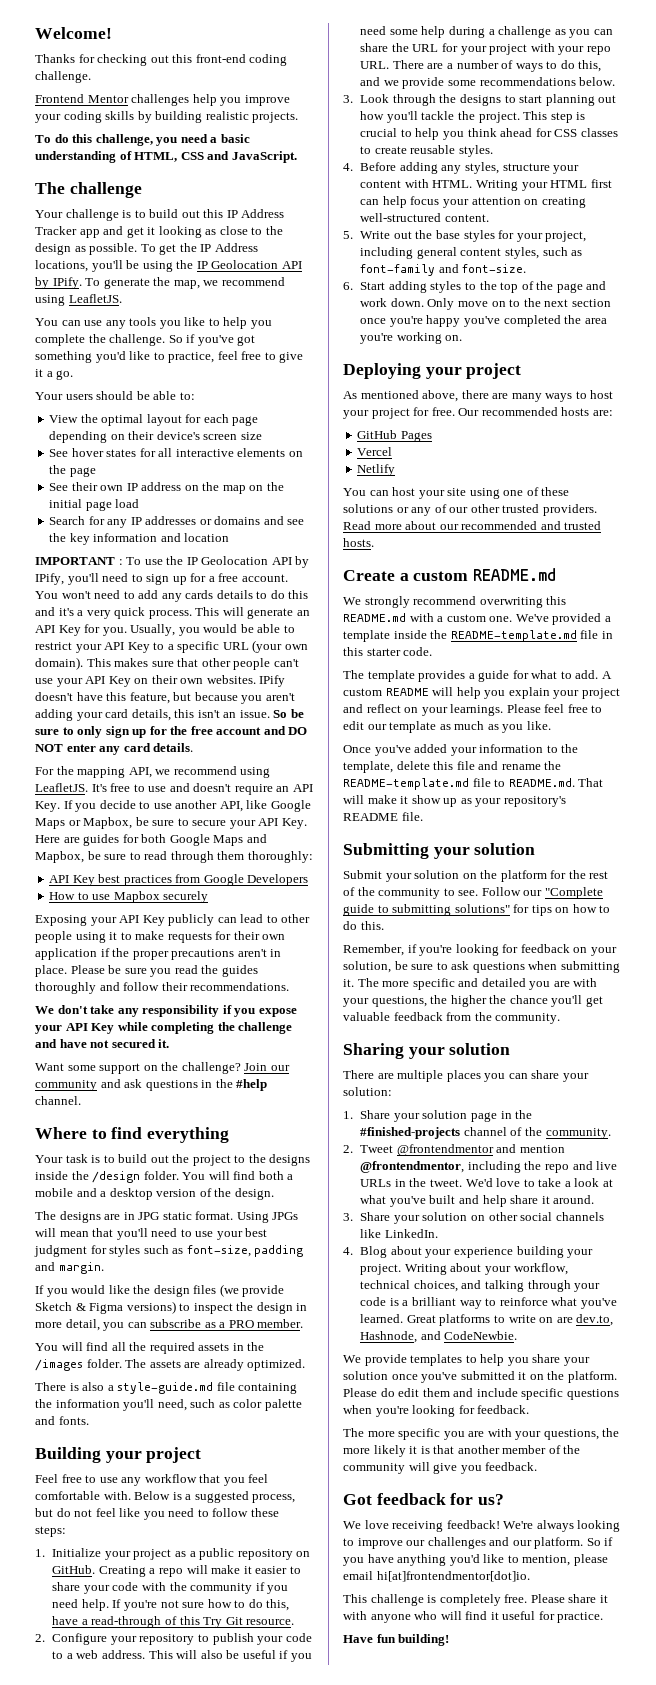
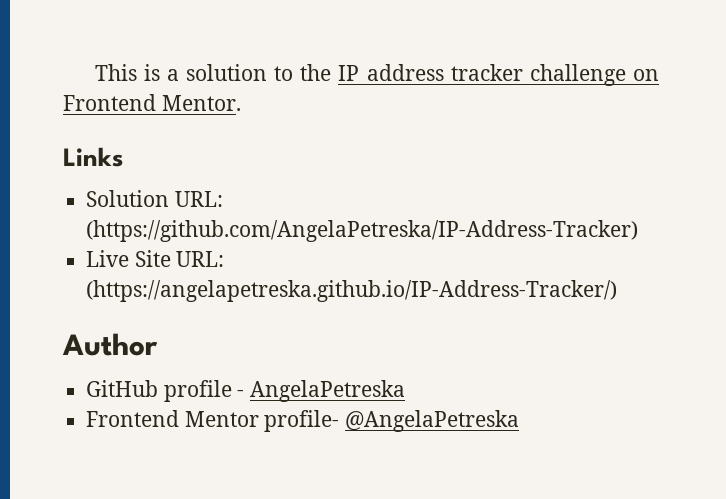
[35,27,112,39] [35,54,288,66] [35,71,91,83] [35,94,290,106] [35,111,299,123] [35,134,250,146] [35,151,297,163] [35,182,142,198] [35,209,285,221] [35,226,283,238] [35,243,258,255] [35,260,302,272] [35,277,285,289] [35,294,122,306] [35,317,272,329] [35,334,256,346] [35,351,304,363] [35,369,74,380] [35,391,195,400] [49,414,259,426] [49,431,262,443] [49,448,303,457] [49,465,96,477] [49,482,284,494] [49,499,140,511] [49,516,305,528] [49,533,230,545] [35,556,310,568] [35,573,288,585] [35,590,309,602] [35,607,310,619] [35,624,295,636] [35,640,308,653] [35,657,299,670] [35,675,286,687] [35,692,295,704] [35,709,304,721] [35,726,308,738] [35,743,194,755] [35,766,271,778] [35,783,313,795] [35,800,311,812] [35,817,307,829] [35,834,267,846] [35,851,313,863] [49,874,309,886] [49,891,209,903] [35,914,311,926] [35,931,286,943] [35,948,282,960] [35,965,258,977] [35,982,290,994] [35,1005,297,1017] [35,1022,293,1034] [35,1039,170,1048] [35,1062,290,1074] [35,1079,268,1091] [35,1096,81,1105] [35,1127,230,1143] [35,1154,311,1166] [35,1171,294,1183] [35,1188,274,1200] [35,1211,299,1223] [35,1228,268,1240] [34,1245,304,1257] [35,1262,104,1274] [35,1284,285,1297] [35,1301,308,1314] [35,1319,304,1331] [35,1342,265,1354] [35,1359,306,1371] [35,1382,298,1394] [35,1399,302,1411] [35,1416,89,1425] [35,1447,202,1463] [35,1474,269,1486] [35,1491,296,1503] [35,1508,279,1520] [35,1526,66,1537] [35,1548,311,1560] [52,1565,301,1577] [52,1582,289,1594] [52,1599,290,1611] [52,1616,295,1628] [35,1633,312,1645] [52,1650,312,1662] [360,26,613,38] [360,43,611,55] [360,60,602,72] [360,77,616,89] [343,94,617,106] [360,111,586,123] [360,128,618,140] [360,145,493,157] [343,162,580,174] [360,179,612,191] [360,196,586,208] [360,213,489,222] [343,230,587,242] [360,247,583,259] [360,264,527,276] [343,281,607,293] [360,298,611,310] [360,315,607,327] [360,332,463,344] [343,363,522,379] [343,390,614,402] [343,407,613,419] [357,430,432,442] [357,447,393,456] [357,464,396,476] [343,487,570,499] [343,504,597,516] [343,521,602,530] [343,538,374,547] [343,568,557,581] [343,596,567,608] [343,613,611,625] [343,630,613,642] [343,647,433,656] [343,670,612,682] [343,687,620,699] [343,704,603,716] [343,721,551,733] [343,744,579,756] [343,761,562,773] [343,778,604,790] [343,795,566,807] [343,812,423,821] [343,843,536,859] [343,870,609,882] [343,887,603,899] [343,904,611,916] [343,921,384,930] [343,944,617,956] [343,961,620,973] [343,978,598,990] [343,995,603,1007] [343,1012,561,1024] [343,1043,511,1059] [343,1070,589,1082] [343,1087,392,1096] [343,1110,533,1122] [360,1127,611,1139] [343,1144,565,1156] [360,1161,618,1173] [360,1178,613,1187] [360,1195,595,1207] [343,1212,604,1224] [360,1229,438,1238] [343,1246,594,1258] [360,1263,568,1275] [360,1280,601,1292] [360,1297,617,1309] [360,1314,614,1326] [360,1331,518,1343] [343,1354,590,1366] [343,1371,617,1383] [343,1388,619,1400] [343,1405,530,1417] [343,1428,620,1440] [343,1445,581,1457] [343,1462,538,1474] [343,1493,505,1505] [343,1520,621,1532] [343,1537,614,1549] [343,1554,608,1566] [343,1571,530,1582] [343,1594,608,1606] [343,1611,604,1623] [343,1634,450,1646] Welcome! // Thanks for checking out this front-end coding challenge. // Frontend Mentor challenges help you improve your coding skills by building realistic projects. // To do this challenge, you need a basic understanding of HTML, CSS and JavaScript. // The challenge // Your challenge is to build out this IP Address Tracker app and get it looking as close to the design as possible. To get the IP Address locations, you'll be using the IP Geolocation API by IPify. To generate the map, we recommend using LeafletJS. // You can use any tools you like to help you complete the challenge. So if you've got something you'd like to practice, feel free to give it a go. // Your users should be able to: // View the optimal layout for each page depending on their device's screen size // See hover states for all interactive elements on the page // See their own IP address on the map on the initial page load // Search for any IP addresses or domains and see the key information and location // IMPORTANT : To use the IP Geolocation API by IPify, you'll need to sign up for a free account. You won't need to add any cards details to do this and it's a very quick process. This will generate an API Key for you. Usually, you would be able to restrict your API Key to a specific URL (your own domain). This makes sure that other people can't use your API Key on their own websites. IPify doesn't have this feature, but because you aren't adding your card details, this isn't an issue. So be sure to only sign up for the free account and DO NOT enter any card details. // For the mapping API, we recommend using LeafletJS. It's free to use and doesn't require an API Key. If you decide to use another API, like Google Maps or Mapbox, be sure to secure your API Key. Here are guides for both Google Maps and Mapbox, be sure to read through them thoroughly: // API Key best practices from Google Developers // How to use Mapbox securely // Exposing your API Key publicly can lead to other people using it to make requests for their own application if the proper precautions aren't in place. Please be sure you read the guides thoroughly and follow their recommendations. // We don't take any responsibility if you expose your API Key while completing the challenge and have not secured it. // Want some support on the challenge? Join our community and ask questions in the #help channel. // Where to find everything // Your task is to build out the project to the designs inside the /design folder. You will find both a mobile and a desktop version of the design. // The designs are in JPG static format. Using JPGs will mean that you'll need to use your best judgment for styles such as font-size, padding and margin. // If you would like the design files (we provide Sketch & Figma versions) to inspect the design in more detail, you can subscribe as a PRO member. // You will find all the required assets in the /images folder. The assets are already optimized. // There is also a style-guide.md file containing the information you'll need, such as color palette and fonts. // Building your project // Feel free to use any workflow that you feel comfortable with. Below is a suggested process, but do not feel like you need to follow these steps: // 1. Initialize your project as a public repository on GitHub. Creating a repo will make it easier to share your code with the community if you need help. If you're not sure how to do this, have a read-through of this Try Git resource. // 2. Configure your repository to publish your code to a web address. This will also be useful if you need some help during a challenge as you can share the URL for your project with your repo URL. There are a number of ways to do this, and we provide some recommendations below. // 3. Look through the designs to start planning out how you'll tackle the project. This step is crucial to help you think ahead for CSS classes to create reusable styles. // 4. Before adding any styles, structure your content with HTML. Writing your HTML first can help focus your attention on creating well-structured content. // 5. Write out the base styles for your project, including general content styles, such as font-family and font-size. // 6. Start adding styles to the top of the page and work down. Only move on to the next section once you're happy you've completed the area you're working on. // Deploying your project // As mentioned above, there are many ways to host your project for free. Our recommended hosts are: // GitHub Pages // Vercel // Netlify // You can host your site using one of these solutions or any of our other trusted providers. Read more about our recommended and trusted hosts. // Create a custom README.md // We strongly recommend overwriting this README.md with a custom one. We've provided a template inside the README-template.md file in this starter code. // The template provides a guide for what to add. A custom README will help you explain your project and reflect on your learnings. Please feel free to edit our template as much as you like. // Once you've added your information to the template, delete this file and rename the README-template.md file to README.md. That will make it show up as your repository's README file. // Submitting your solution // Submit your solution on the platform for the rest of the community to see. Follow our "Complete guide to submitting solutions" for tips on how to do this. // Remember, if you're looking for feedback on your solution, be sure to ask questions when submitting it. The more specific and detailed you are with your questions, the higher the chance you'll get valuable feedback from the community. // Sharing your solution // There are multiple places you can share your solution: // 1. Share your solution page in the #finished-projects channel of the community. // 2. Tweet @frontendmentor and mention @frontendmentor, including the repo and live URLs in the tweet. We'd love to take a look at what you've built and help share it around. // 3. Share your solution on other social channels like LinkedIn. // 4. Blog about your experience building your project. Writing about your workflow, technical choices, and talking through your code is a brilliant way to reinforce what you've learned. Great platforms to write on are dev.to, Hashnode, and CodeNewbie. // We provide templates to help you share your solution once you've submitted it on the platform. Please do edit them and include specific questions when you're looking for feedback. // The more specific you are with your questions, the more likely it is that another member of the community will give you feedback. // Got feedback for us? // We love receiving feedback! We're always looking to improve our challenges and our platform. So if you have anything you'd like to mention, please email hi[at]frontendmentor[dot]io. // This challenge is completely free. Please share it with anyone who will find it useful for practice. // Have fun building! -> [94,64,659,86] [63,94,241,111] [63,147,123,167] [86,190,223,207] [86,220,639,242] [86,250,225,267] [86,280,618,302] [62,333,158,356] [86,380,406,402] [86,410,520,432] This is a solution to the IP address tracker challenge on Frontend Mentor. // Links // Solution URL: (https://github.com/AngelaPetreska/IP-Address-Tracker) // Live Site URL: (https://angelapetreska.github.io/IP-Address-Tracker/) // Author // GitHub profile - AngelaPetreska // Frontend Mentor profile- @AngelaPetreska

